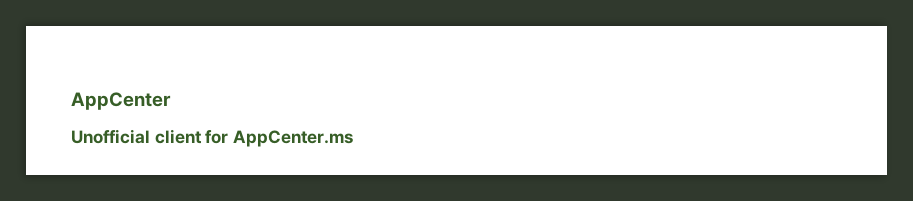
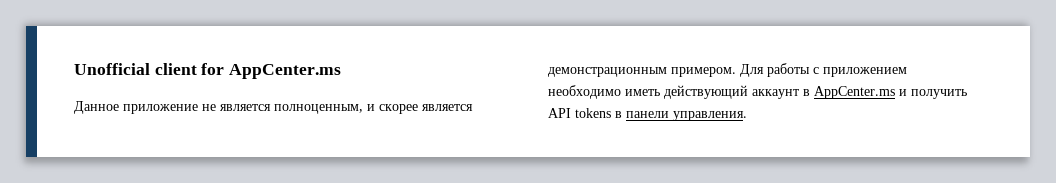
[71,92,171,110] AppCenter // -> (74, 69) none
(354, 138) none -> [74,101,473,114] [548,63,907,77] [548,85,967,99] [548,108,747,121] // Данное приложение не является полноценным, и скорее является демонстрационным примером. Для работы с приложением необходимо иметь действующий аккаунт в AppCenter.ms и получить API tokens в панели управления.

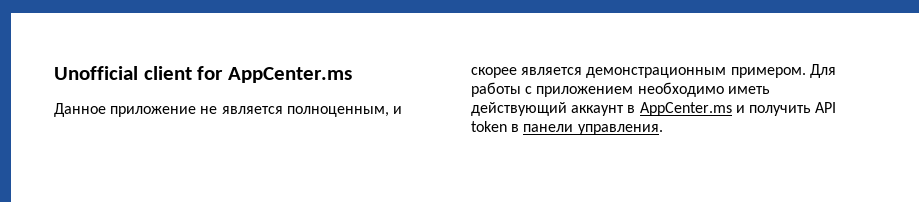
[575,108,611,118] tokens -> [471,121,507,132] token

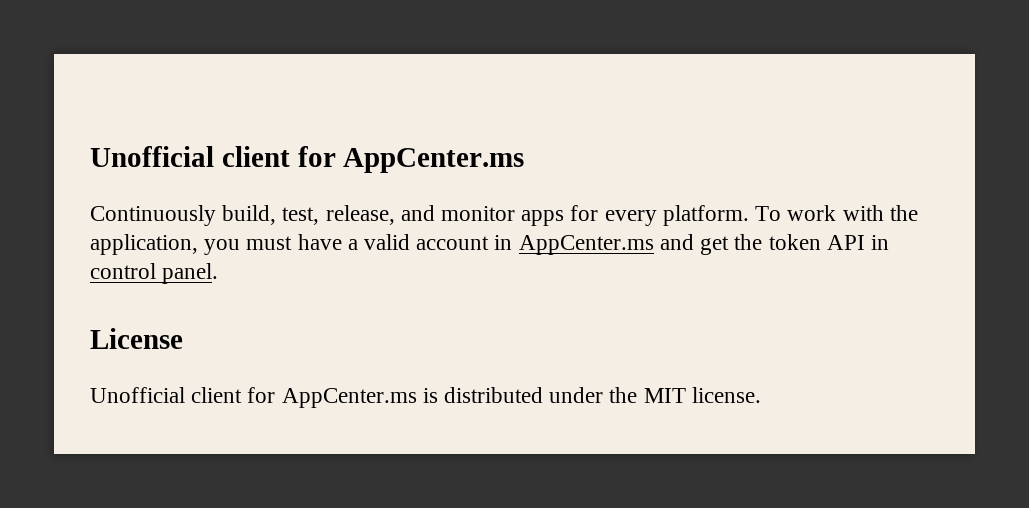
[54,103,402,117] [471,64,836,78] [471,82,770,97] [471,102,837,116] [471,121,663,135] Данное приложение не является полноценным, и скорее является демонстрационным примером. Для работы с приложением необходимо иметь действующий аккаунт в AppCenter.ms и получить API token в панели управления. -> [90,205,918,226] [90,234,889,255] [90,263,219,284] [90,328,183,349] [90,387,761,408] Continuously build, test, release, and monitor apps for every platform. To work with the application, you must have a valid account in AppCenter.ms and get the token API in control panel. // License // Unofficial client for AppCenter.ms is distributed under the MIT license.

